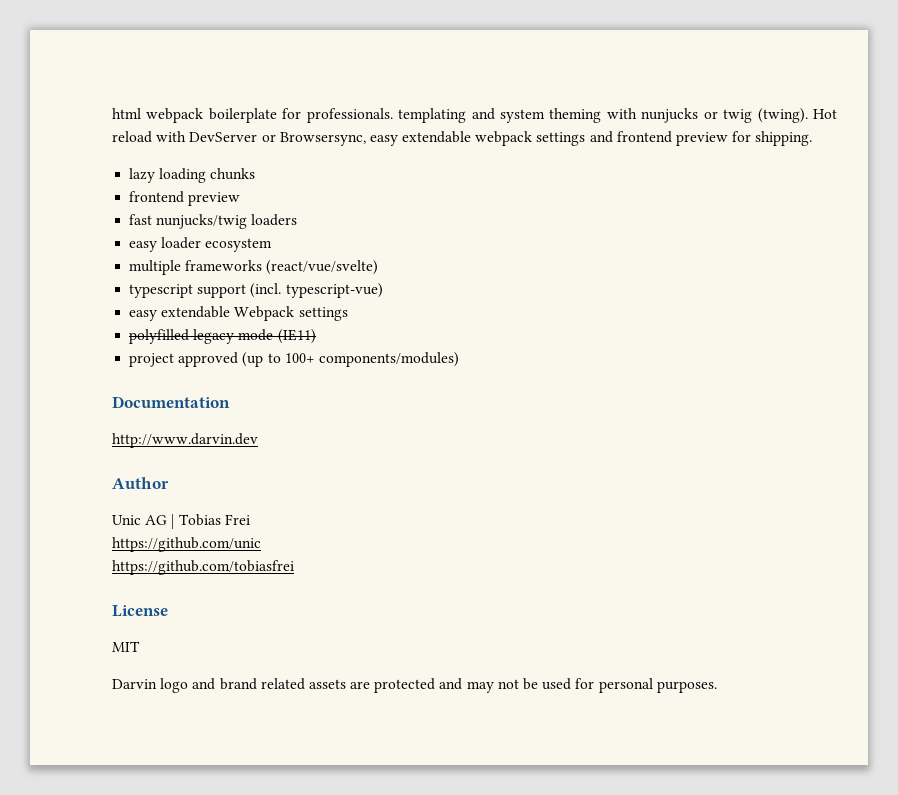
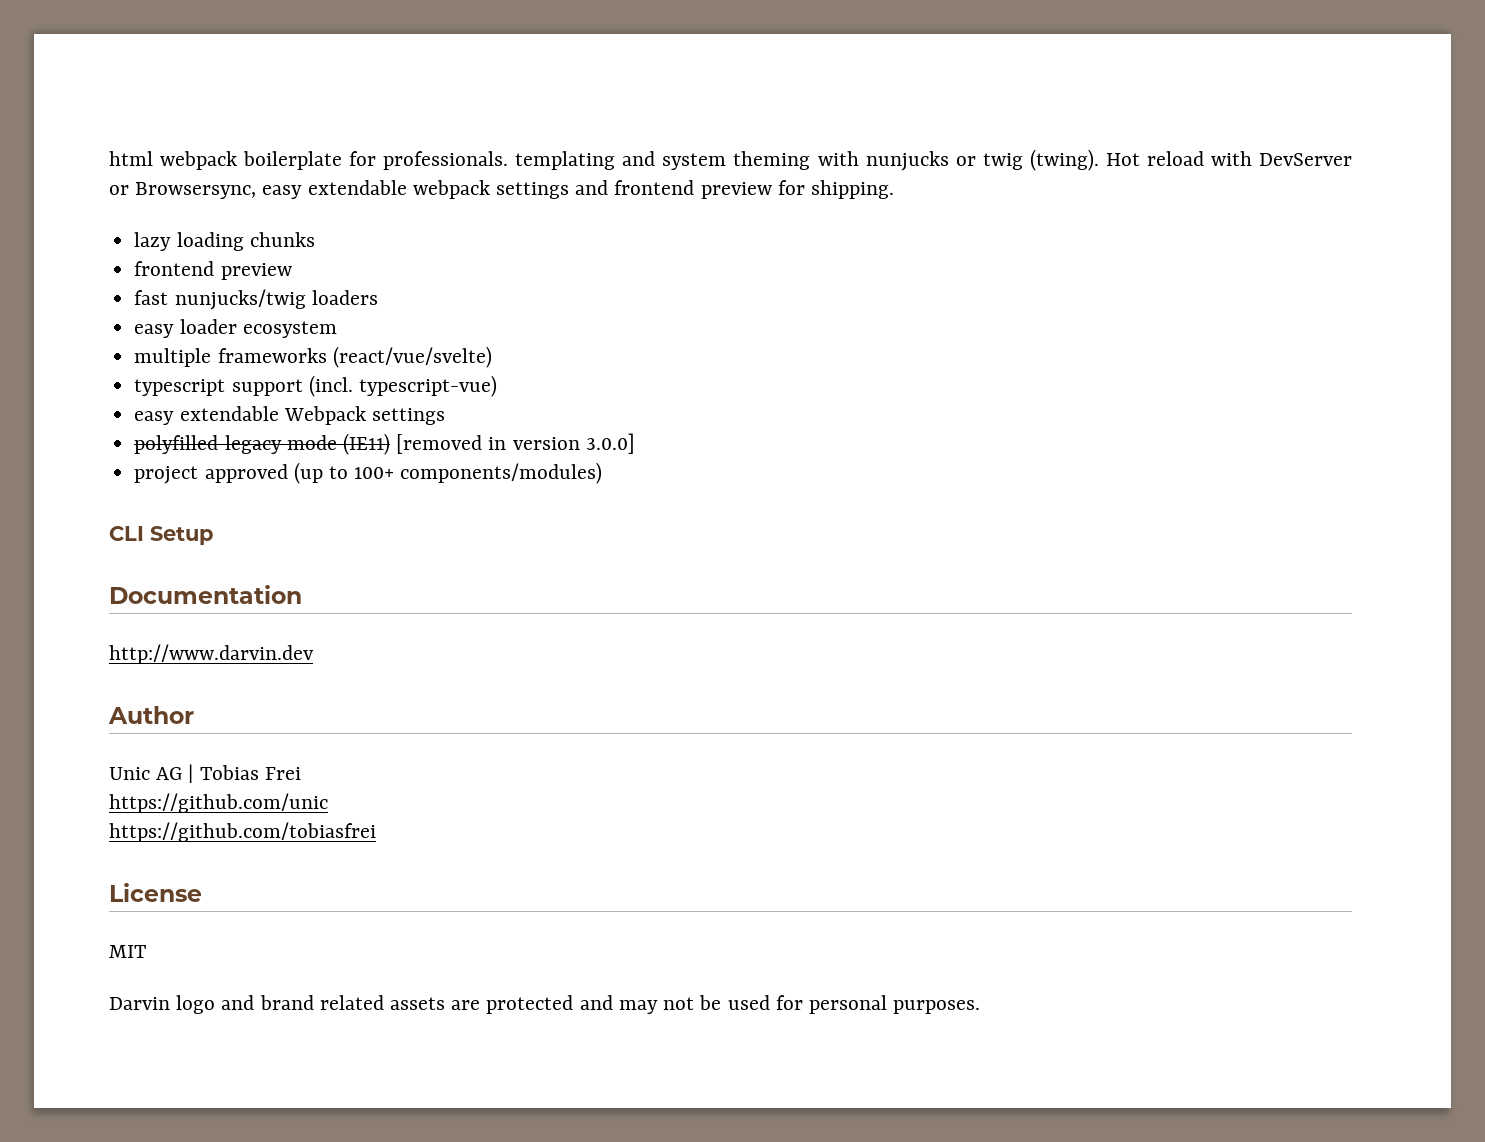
(316, 336) none -> [396,433,635,454] [removed in version 3.0.0]
(459, 359) none -> [109,526,213,545] // CLI Setup

